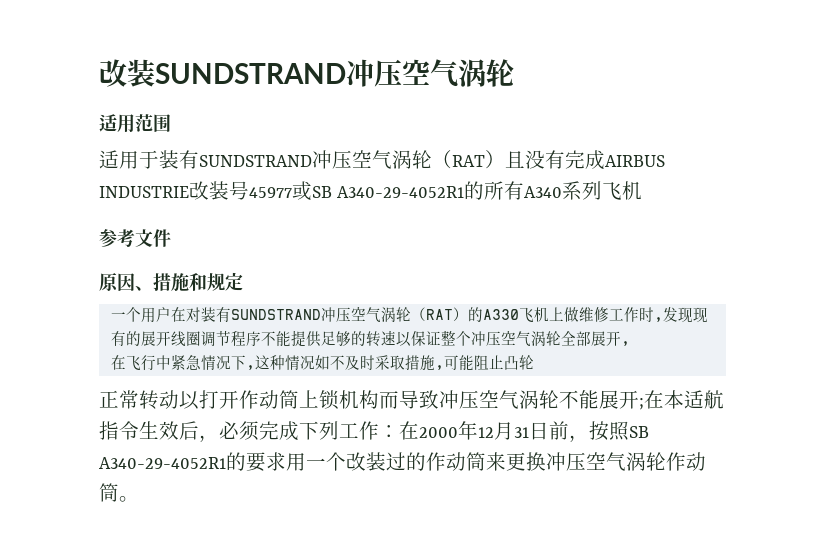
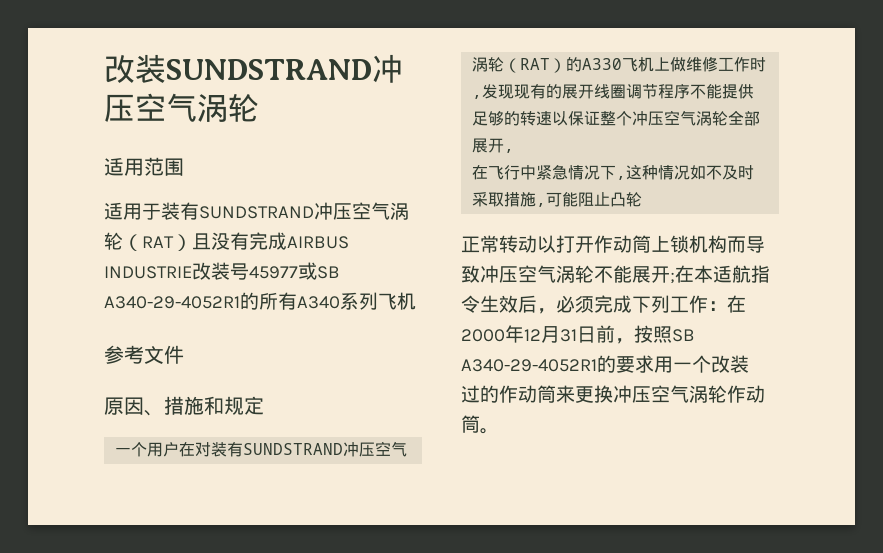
(386, 461) none -> (749, 364) //

